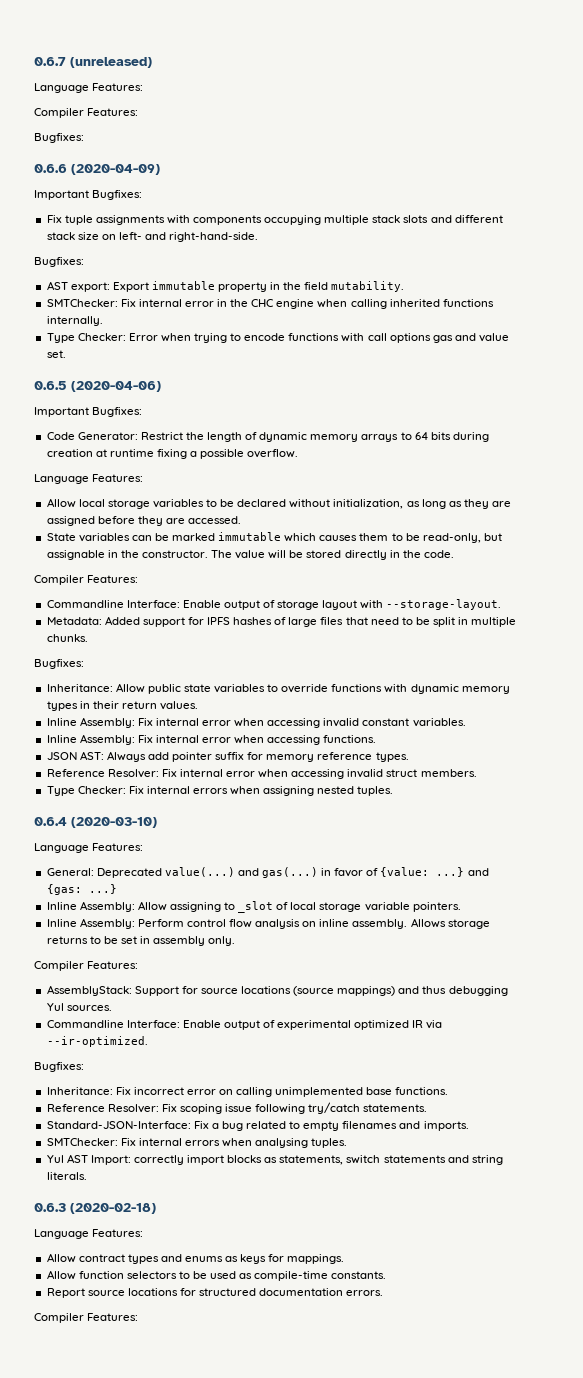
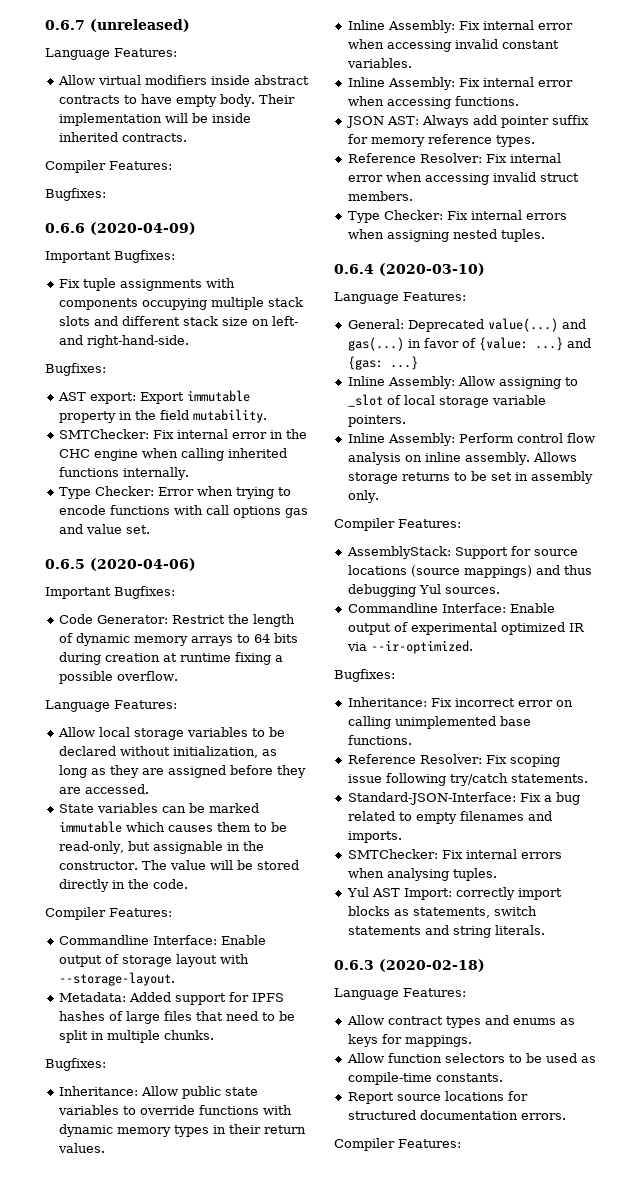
(144, 87) none -> [57,75,309,85] [58,94,295,107] [58,113,251,126] [58,132,187,142] // Allow virtual modifiers inside abstract contracts to have empty body. Their implementation will be inside inherited contracts.

